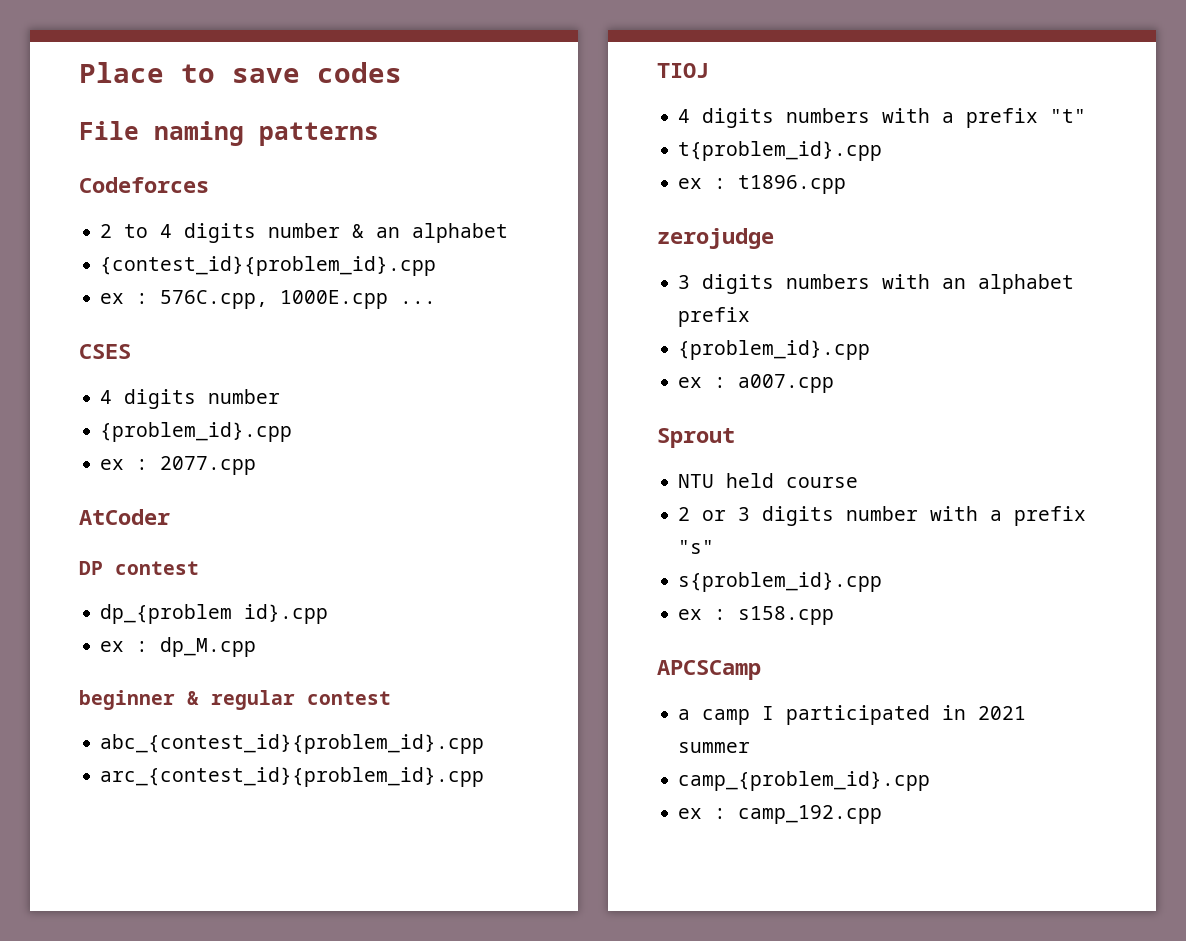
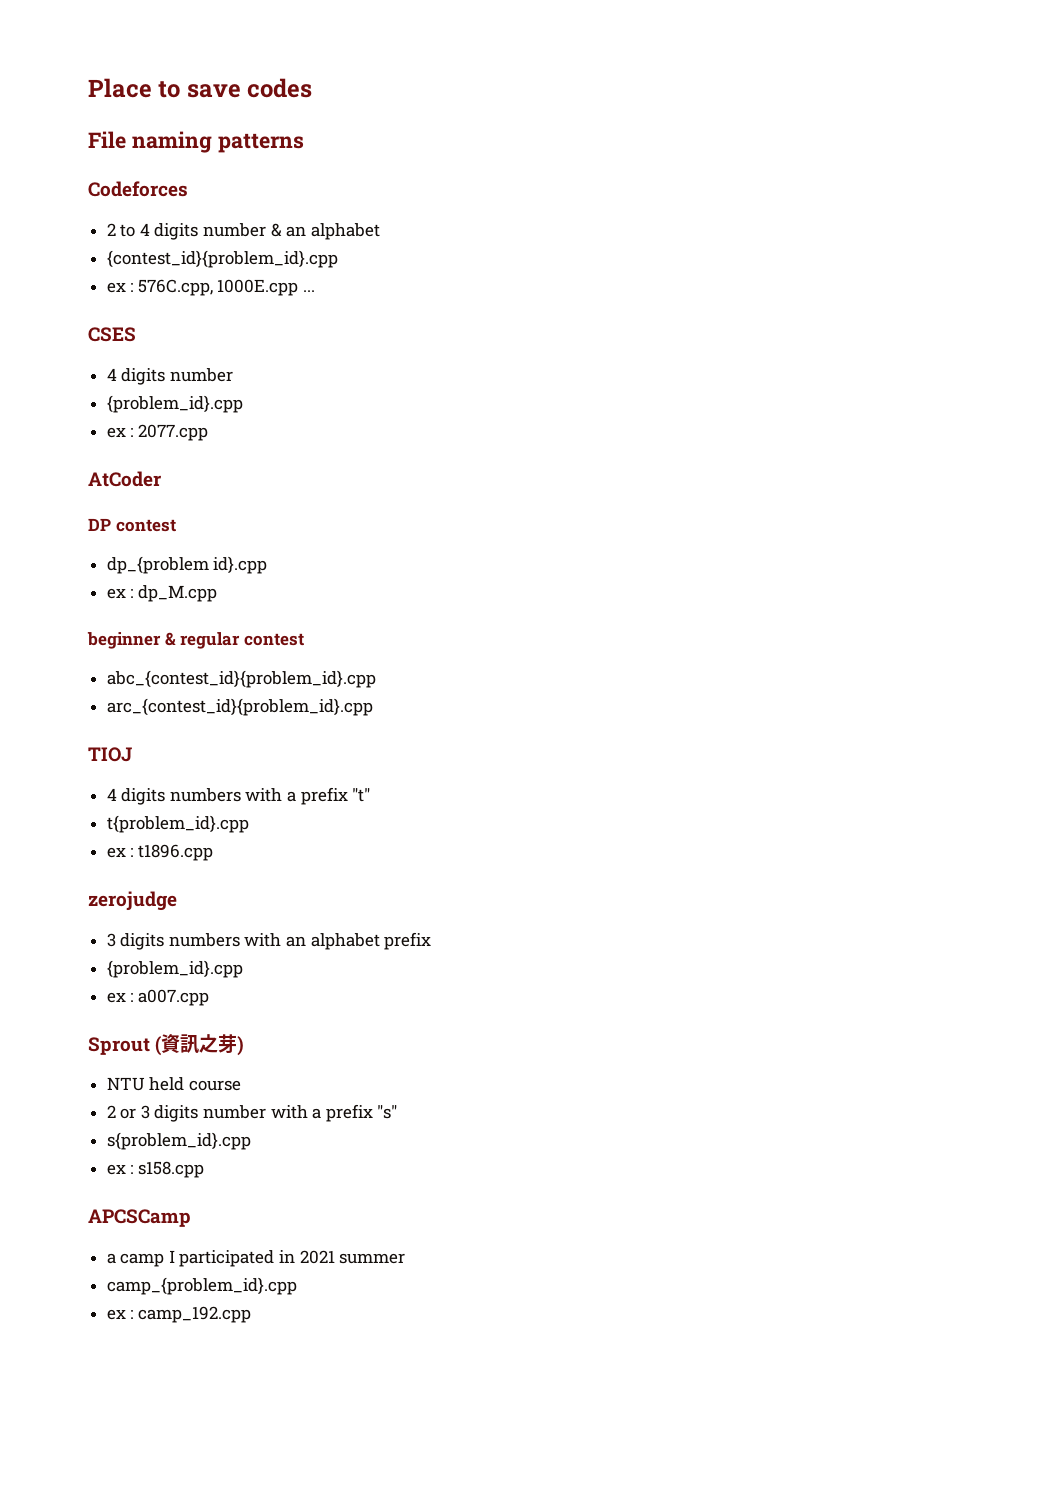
(735, 438) none -> [155,1034,245,1056] (資訊之芽)

